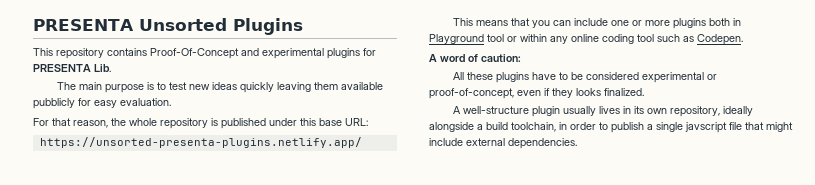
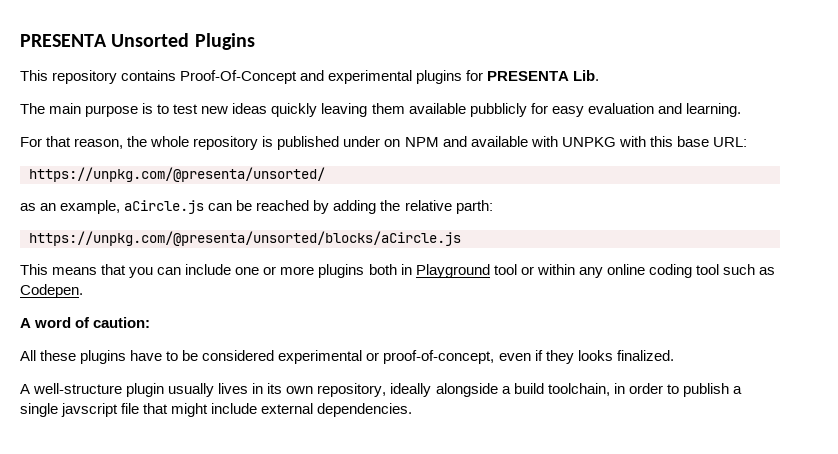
[120,98,171,106] evaluation. -> [587,103,741,117] evaluation and learning.
[300,118,368,126] [39,137,362,148] this base URL: // https://unsorted-presenta-plugins.netlify.app/ -> [384,136,747,147] [29,167,325,182] [20,200,493,214] [29,231,461,246] on NPM and available with UNPKG with this base URL: // https://unpkg.com/@presenta/unsorted/ // as an example, aCircle.js can be reached by adding the relative parth: // https://unpkg.com/@presenta/unsorted/blocks/aCircle.js

